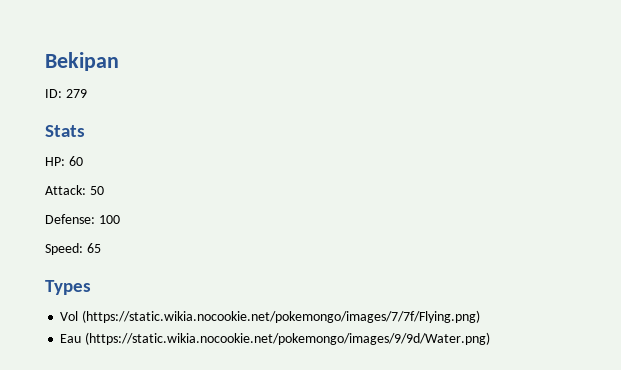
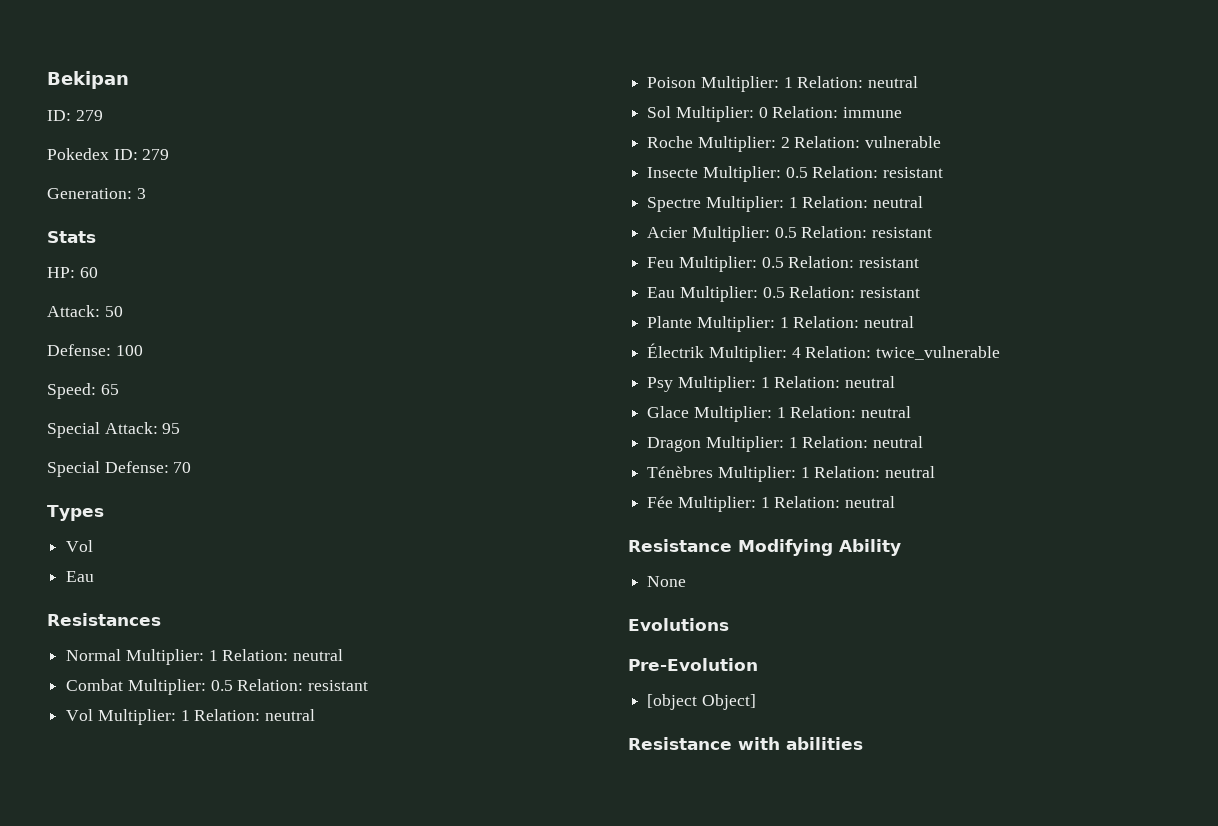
(87, 93) none -> [47,148,170,160] [47,188,146,199] // Pokedex ID: 279 // Generation: 3
(101, 248) none -> [47,422,181,438] [47,461,192,477] // Special Attack: 95 // Special Defense: 70
[82,310,481,323] [60,332,491,345] (https://static.wikia.nocookie.net/pokemongo/images/7/7f/Flying.png) // Eau (https://static.wikia.nocookie.net/pokemongo/images/9/9d/Water.png) -> [66,571,95,582] [47,613,161,626] [66,649,344,665] [66,679,369,695] [66,709,316,725] [647,76,919,92] [647,106,903,122] [647,136,942,152] [647,166,944,182] [647,196,924,212] [647,226,933,242] [647,256,920,272] [647,286,921,302] [647,316,915,332] [647,343,1001,362] [647,376,896,392] [647,406,912,422] [647,436,924,452] [647,466,936,482] [647,496,896,512] [628,539,901,556] [647,576,687,587] [628,618,729,631] [628,658,758,671] [647,694,756,710] [628,737,863,750] // Eau // Resistances // Normal Multiplier: 1 Relation: neutral // Combat Multiplier: 0.5 Relation: resistant // Vol Multiplier: 1 Relation: neutral // Poison Multiplier: 1 Relation: neutral // Sol Multiplier: 0 Relation: immune // Roche Multiplier: 2 Relation: vulnerable // Insecte Multiplier: 0.5 Relation: resistant // Spectre Multiplier: 1 Relation: neutral // Acier Multiplier: 0.5 Relation: resistant // Feu Multiplier: 0.5 Relation: resistant // Eau Multiplier: 0.5 Relation: resistant // Plante Multiplier: 1 Relation: neutral // Électrik Multiplier: 4 Relation: twice_vulnerable // Psy Multiplier: 1 Relation: neutral // Glace Multiplier: 1 Relation: neutral // Dragon Multiplier: 1 Relation: neutral // Ténèbres Multiplier: 1 Relation: neutral // Fée Multiplier: 1 Relation: neutral // Resistance Modifying Ability // None // Evolutions // Pre-Evolution // [object Object] // Resistance with abilities

